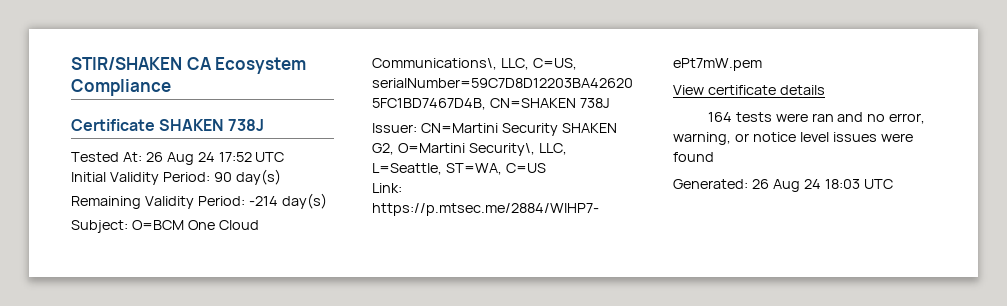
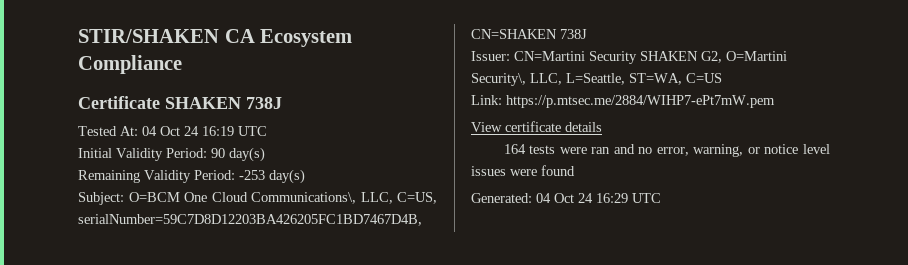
[145,152,252,165] 26 Aug 24 17:52 -> [142,126,234,136] 04 Oct 24 16:19
[248,196,278,206] -214 -> [239,170,265,180] -253
[751,179,860,192] 26 Aug 24 18:03 -> [536,193,628,203] 04 Oct 24 16:29

